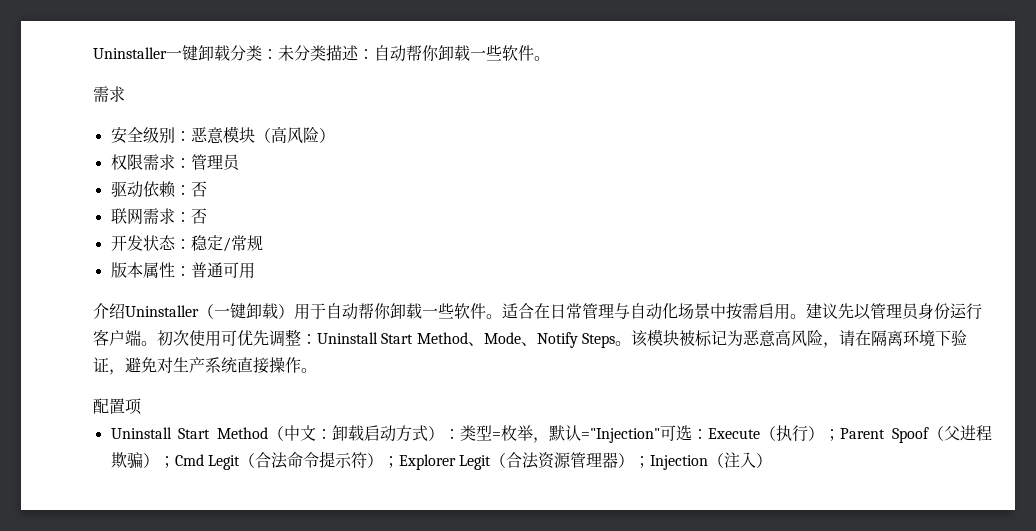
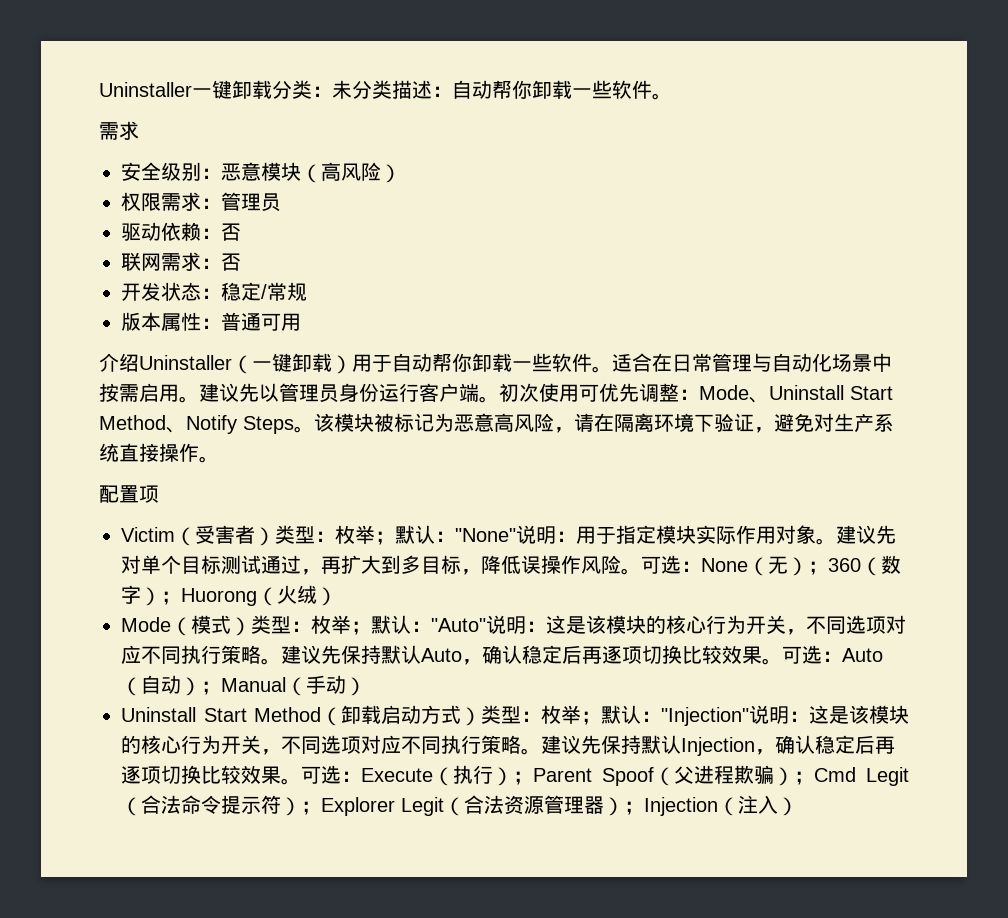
(317, 339) none -> [699,385,769,403] Mode、
[483,332,537,346] Mode、 -> (186, 430) none
(142, 406) none -> [121,525,896,546] [121,555,901,576] [121,585,337,606] [121,615,906,636] [121,645,883,665] [121,675,366,696] // Victim（受害者）类型：枚举；默认："None"说明：用于指定模块实际作用对象。建议先对单个目标测试通过，再扩大到多目标，降低误操作风险。可选：None（无）；360（数字）；Huorong（火绒） // Mode（模式）类型：枚举；默认："Auto"说明：这是该模块的核心行为开关，不同选项对应不同执行策略。建议先保持默认Auto，确认稳定后再逐项切换比较效果。可选：Auto（自动）；Manual（手动）
[284,425,333,441] 中文： -> (341, 716) none
[444,425,661,443] ：类型=枚举，默认="Injection" -> [481,705,909,726] [121,735,895,756] [121,765,301,785] 类型：枚举；默认："Injection"说明：这是该模块的核心行为开关，不同选项对应不同执行策略。建议先保持默认Injection，确认稳定后再逐项切换比较效果。

